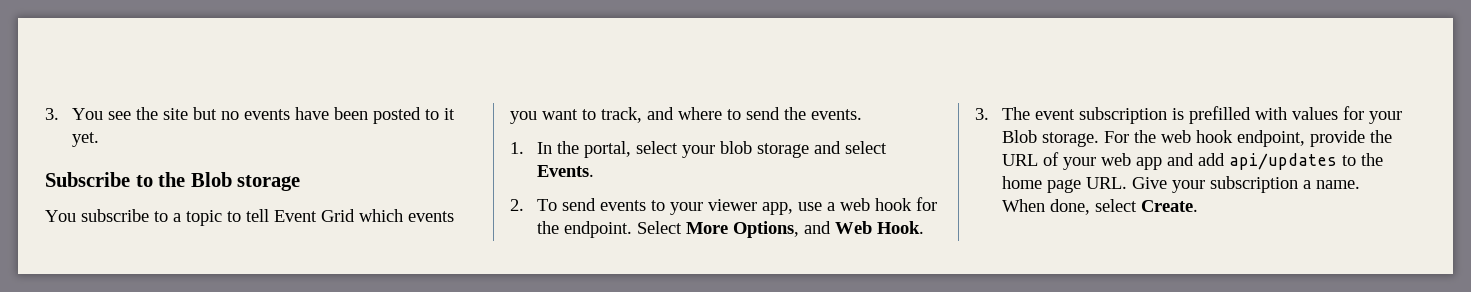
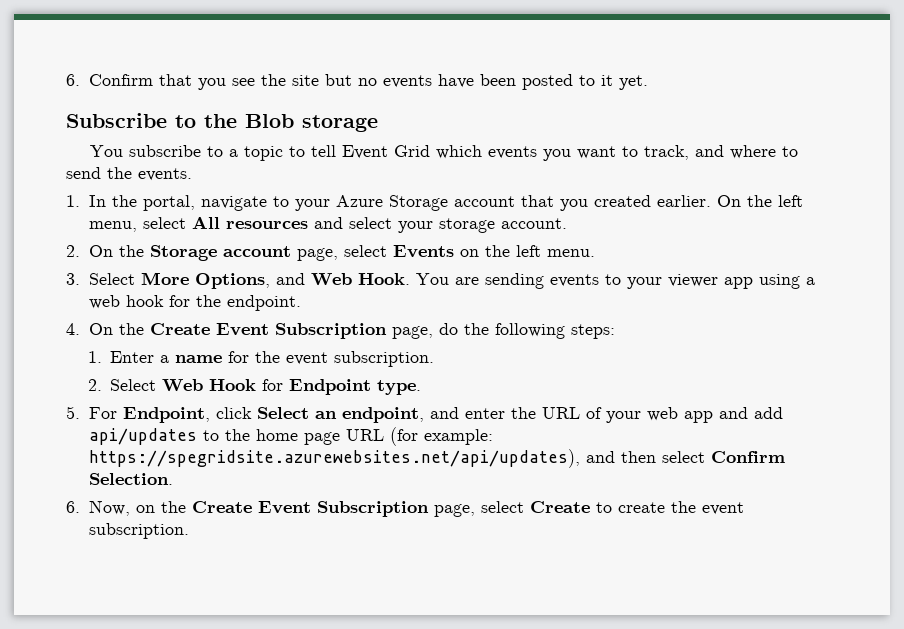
[45,108,103,120] 3. You -> [66,74,226,90] 6. Confirm that you
[635,141,887,158] [536,165,594,177] [510,198,596,211] select your blob storage and select Events. // 2. To send -> [200,195,803,211] [88,216,567,233] [66,245,595,261] [66,272,544,289] navigate to your Azure Storage account that you created earlier. On the left menu, select All resources and select your storage account. // 2. On the Storage account page, select Events on the left menu. // 3. Select More Options, and Web Hook. You are sending
[761,202,822,215] app, use -> [723,274,800,289] app using
[636,221,924,238] [975,106,1402,124] [1001,130,1365,147] Select More Options, and Web Hook. // 3. The event subscription is prefilled with values for your Blob storage. For the web hook endpoint, provide -> [66,323,615,339] [87,351,435,367] [87,379,422,395] [66,406,505,423] // 4. On the Create Event Subscription page, do the following steps: // 1. Enter a name for the event subscription. // 2. Select Web Hook for Endpoint type. // 5. For Endpoint, click Select an endpoint, and enter
[1085,176,1360,193] [1001,199,1198,215] URL. Give your subscription a name. When done, select Create. -> [345,427,493,446] [88,449,785,468] [88,473,173,485] [66,500,744,517] [88,523,189,539] URL (for example: https://spegridsite.azurewebsites.net/api/updates), and then select Confirm Selection. // 6. Now, on the Create Event Subscription page, select Create to create the event subscription.

